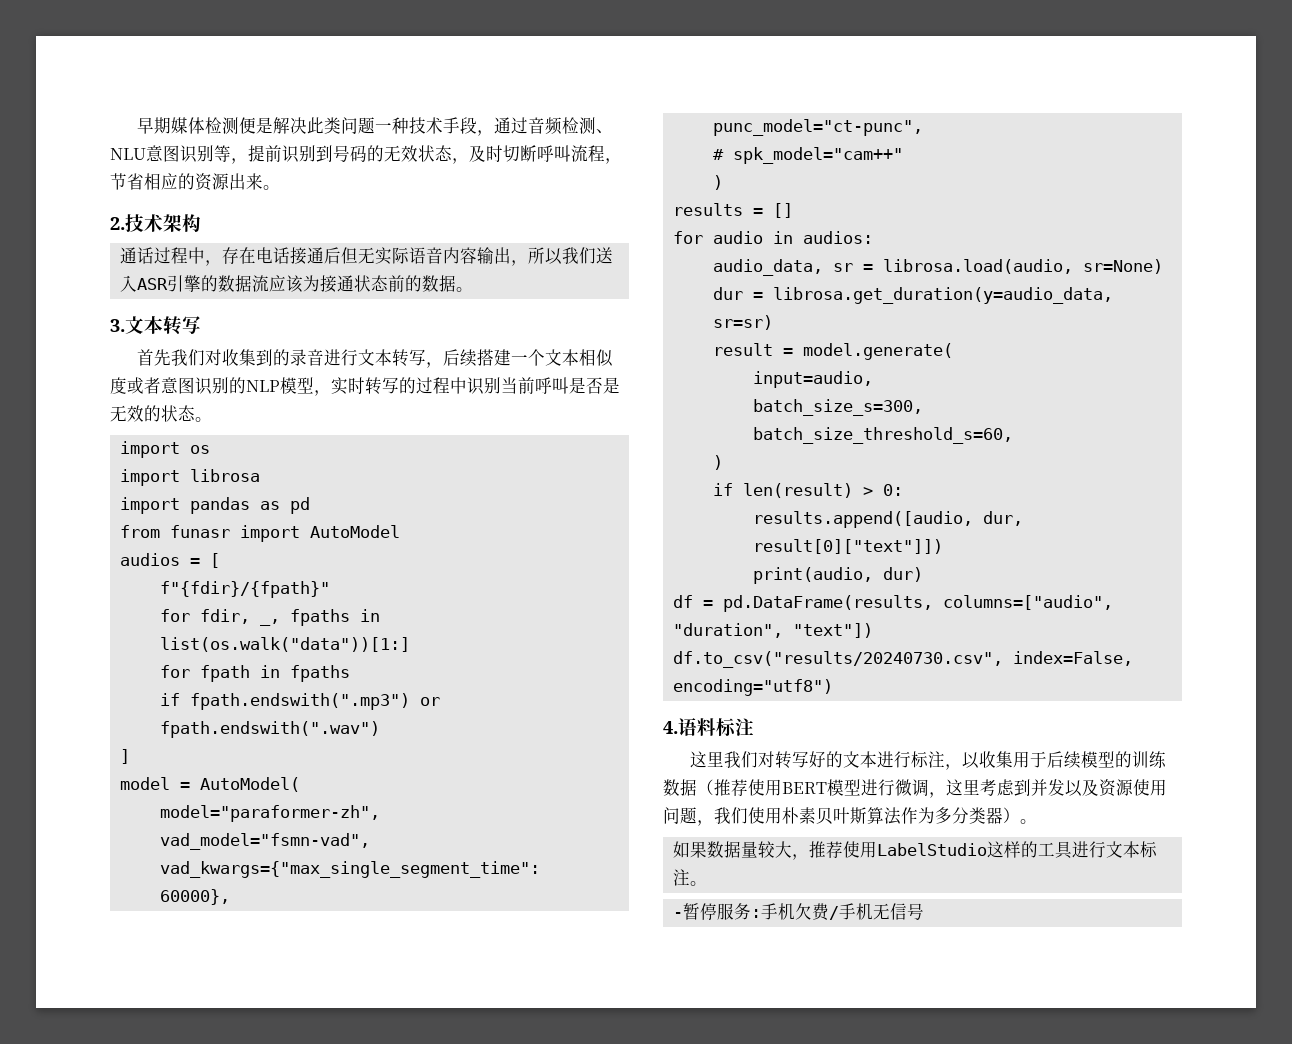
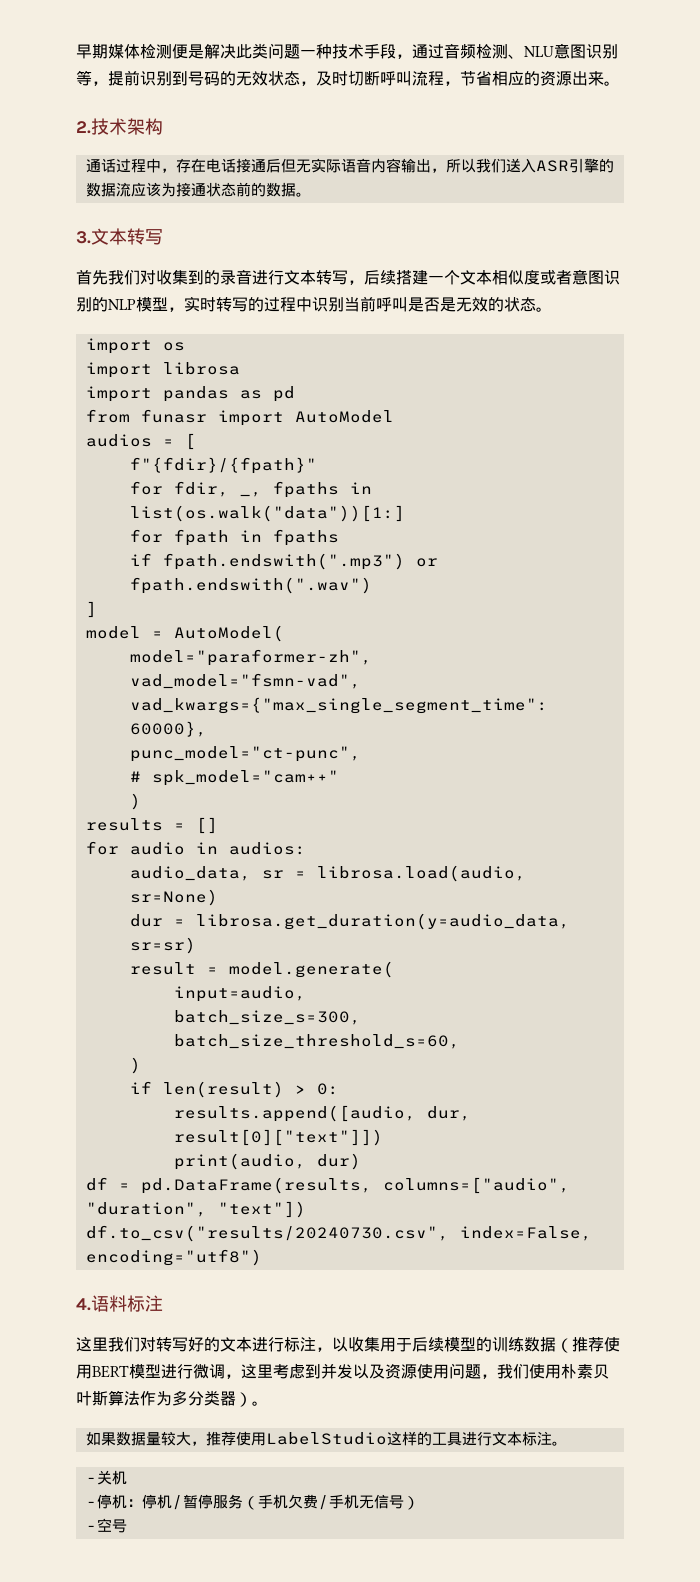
(683, 915) none -> [96,1470,127,1485] [85,1494,183,1510] 关机 // -停机：停机/
[750,909,761,918] : -> [242,1496,258,1510] （
(924, 911) none -> [403,1496,419,1510] [85,1518,127,1533] ） // -空号

